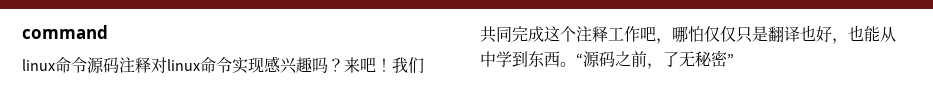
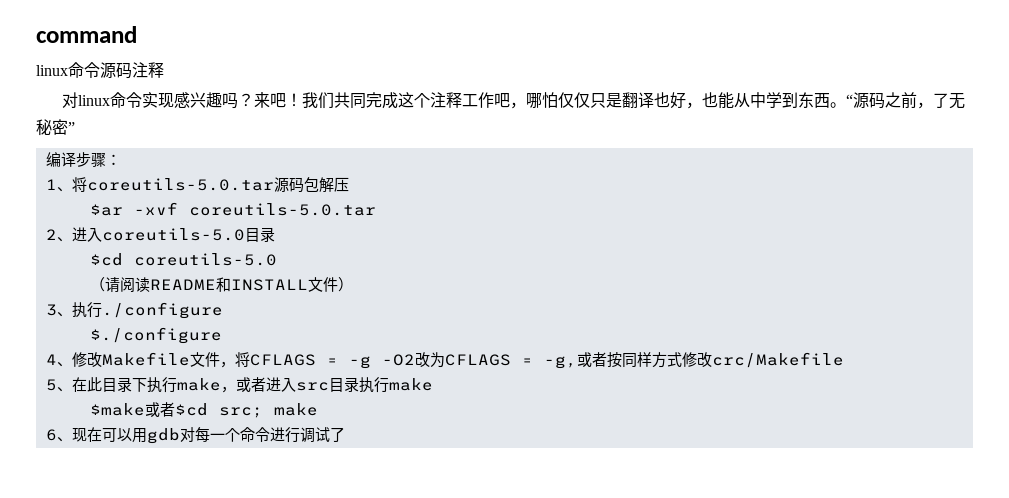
(151, 65) none -> (164, 70) //
(734, 59) none -> [45,152,121,167] [45,177,349,192] [89,202,376,216] [45,227,275,242] [89,253,277,266] [89,277,353,293] [45,302,223,319] [89,327,222,344] [45,352,844,369] [45,377,433,393] [89,402,318,418] [45,427,345,444] // 编译步骤： // 1、将coreutils-5.0.tar源码包解压 // $ar -xvf coreutils-5.0.tar // 2、进入coreutils-5.0目录 // $cd coreutils-5.0 // （请阅读README和INSTALL文件） // 3、执行./configure // $./configure // 4、修改Makefile文件，将CFLAGS = -g -O2改为CFLAGS = -g,或者按同样方式修改crc/Makefile // 5、在此目录下执行make，或者进入src目录执行make // $make或者$cd src; make // 6、现在可以用gdb对每一个命令进行调试了

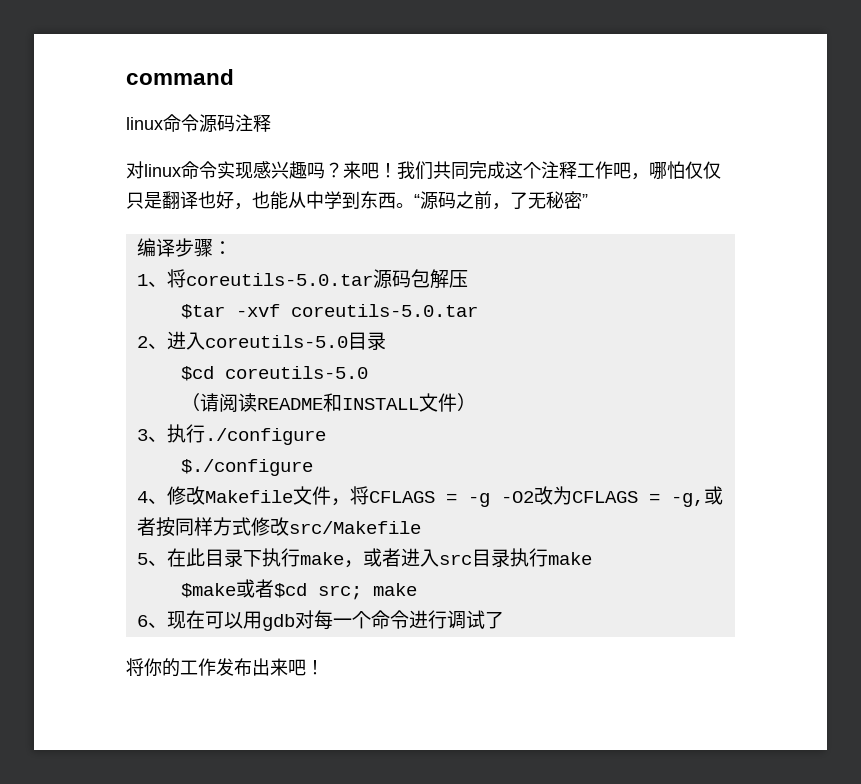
[89,204,123,216] $ar -> [180,304,225,319] $tar
[711,352,844,368] crc/Makefile -> [288,521,421,534] src/Makefile
(345, 434) none -> [126,658,324,677] // 将你的工作发布出来吧！

